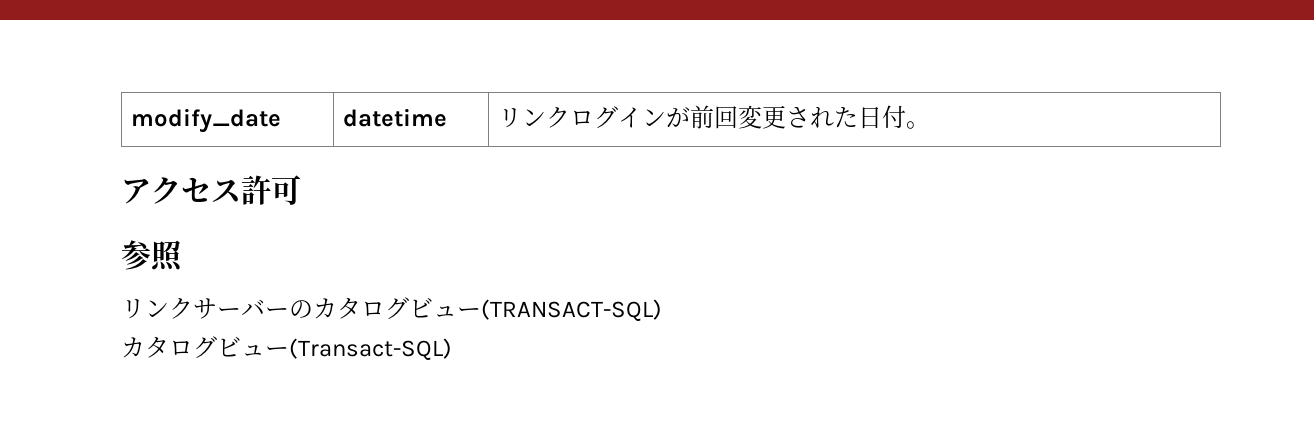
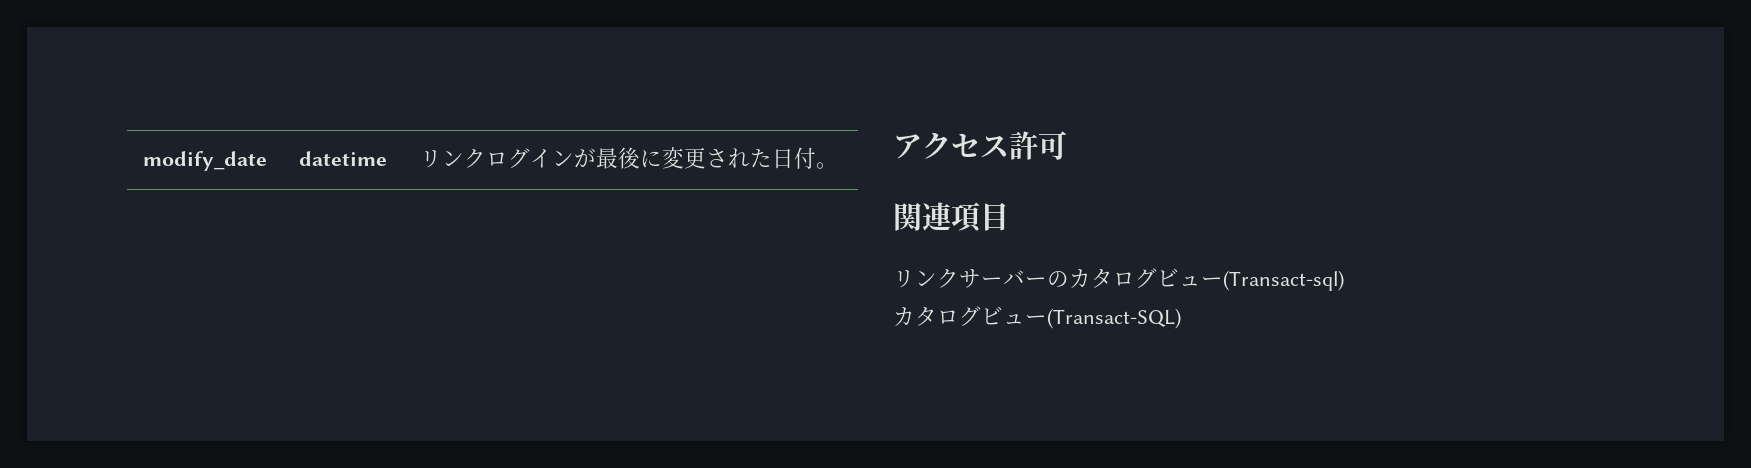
[689,105,738,129] 前回 -> [595,147,662,169] 最後に
[121,240,183,272] 参照 -> [893,202,1009,232] 関連項目
[481,299,662,322] (TRANSACT-SQL) -> [1223,270,1344,291] (Transact-sql)

